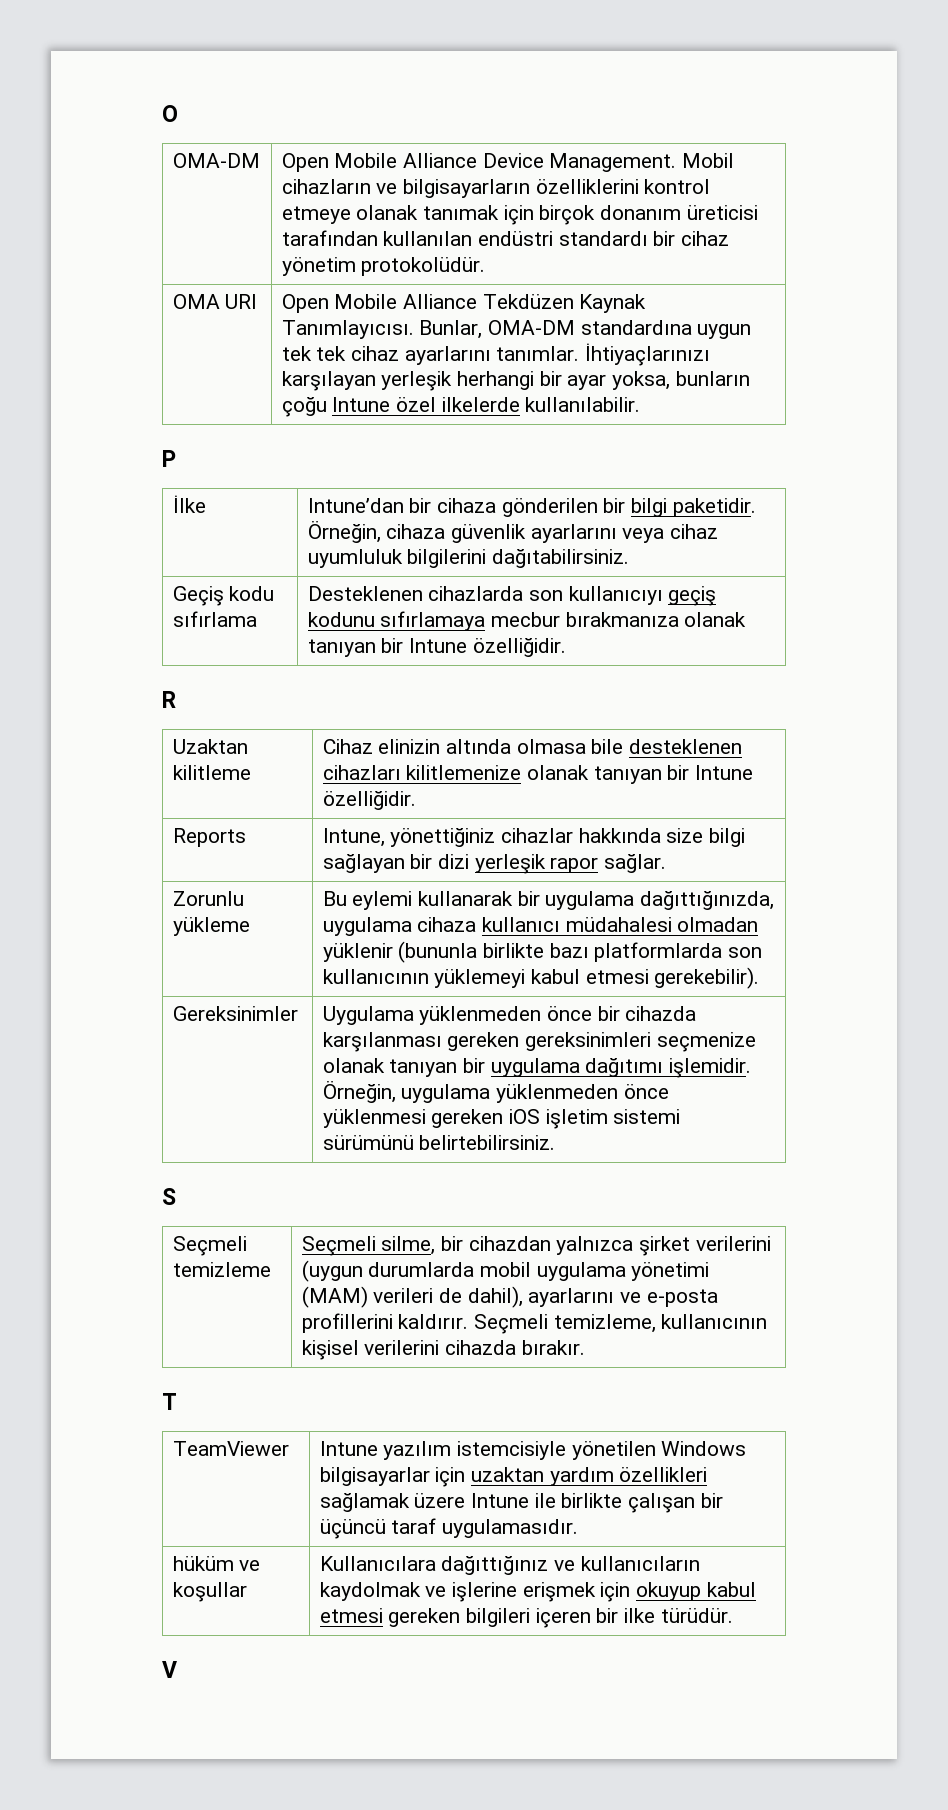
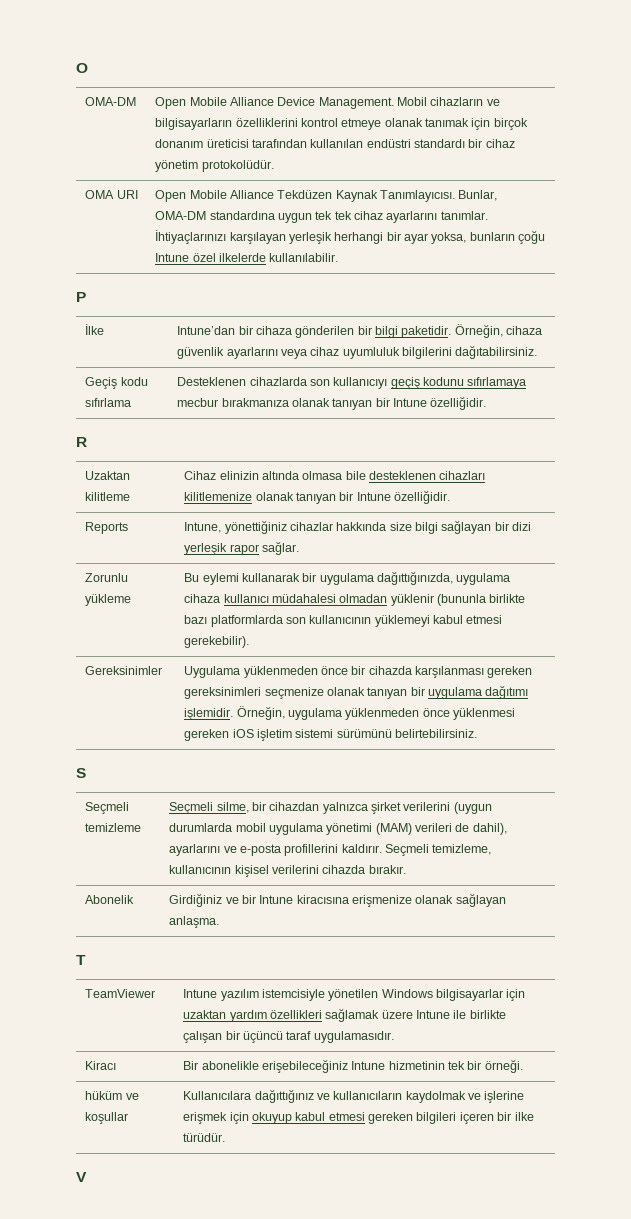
(585, 1347) none -> [85,895,135,904] [169,893,506,907] [169,916,220,928] // Abonelik | Girdiğiniz ve bir Intune kiracısına erişmenize olanak sağlayan anlaşma.
(578, 1528) none -> [85,1061,117,1070] [183,1059,523,1073] // Kiracı | Bir abonelikle erişebileceğiniz Intune hizmetinin tek bir örneği.

